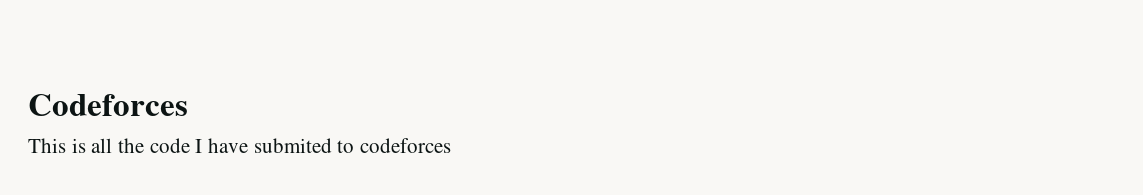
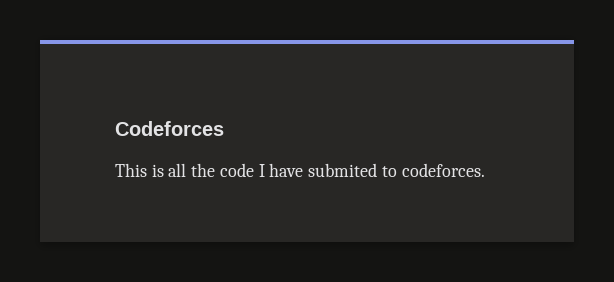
[360,138,452,153] codeforces -> [401,163,485,177] codeforces.

